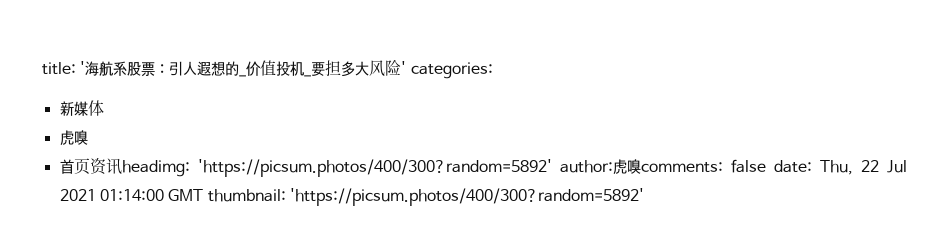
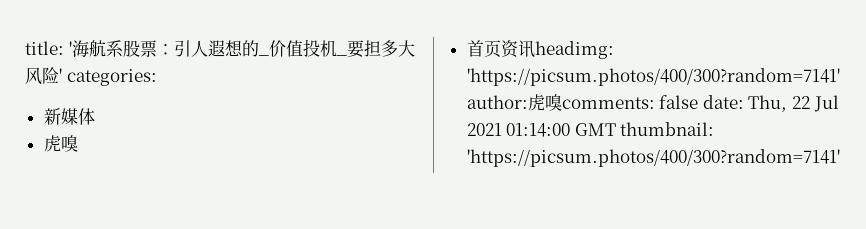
[197,159,552,177] 'https://picsum.photos/400/300?random=5892' -> [466,68,840,86] 'https://picsum.photos/400/300?random=7141'
[289,188,644,206] 'https://picsum.photos/400/300?random=5892' -> [466,149,840,167] 'https://picsum.photos/400/300?random=7141'

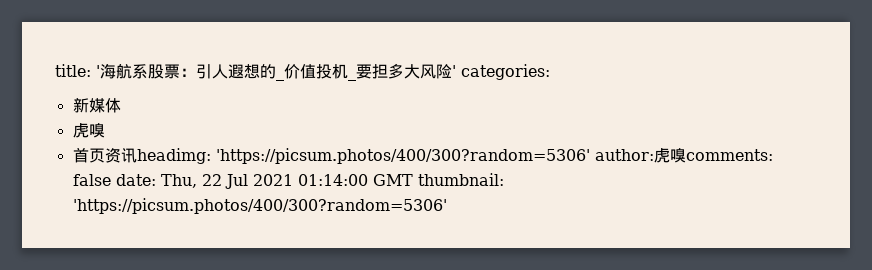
[466,68,840,86] 'https://picsum.photos/400/300?random=7141' -> [215,148,590,164] 'https://picsum.photos/400/300?random=5306'
[466,149,840,167] 'https://picsum.photos/400/300?random=7141' -> [72,198,447,214] 'https://picsum.photos/400/300?random=5306'

